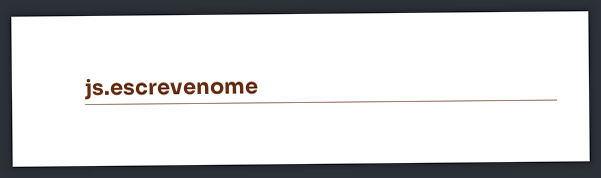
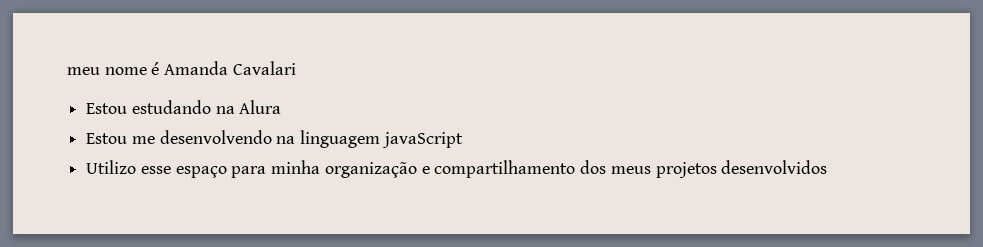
[84,76,259,101] js.escrevenome -> [67,61,296,75] [86,100,282,114] [86,130,463,148] [86,160,828,178] meu nome é Amanda Cavalari // Estou estudando na Alura // Estou me desenvolvendo na linguagem javaScript // Utilizo esse espaço para minha organização e compartilhamento dos meus projetos desenvolvidos

